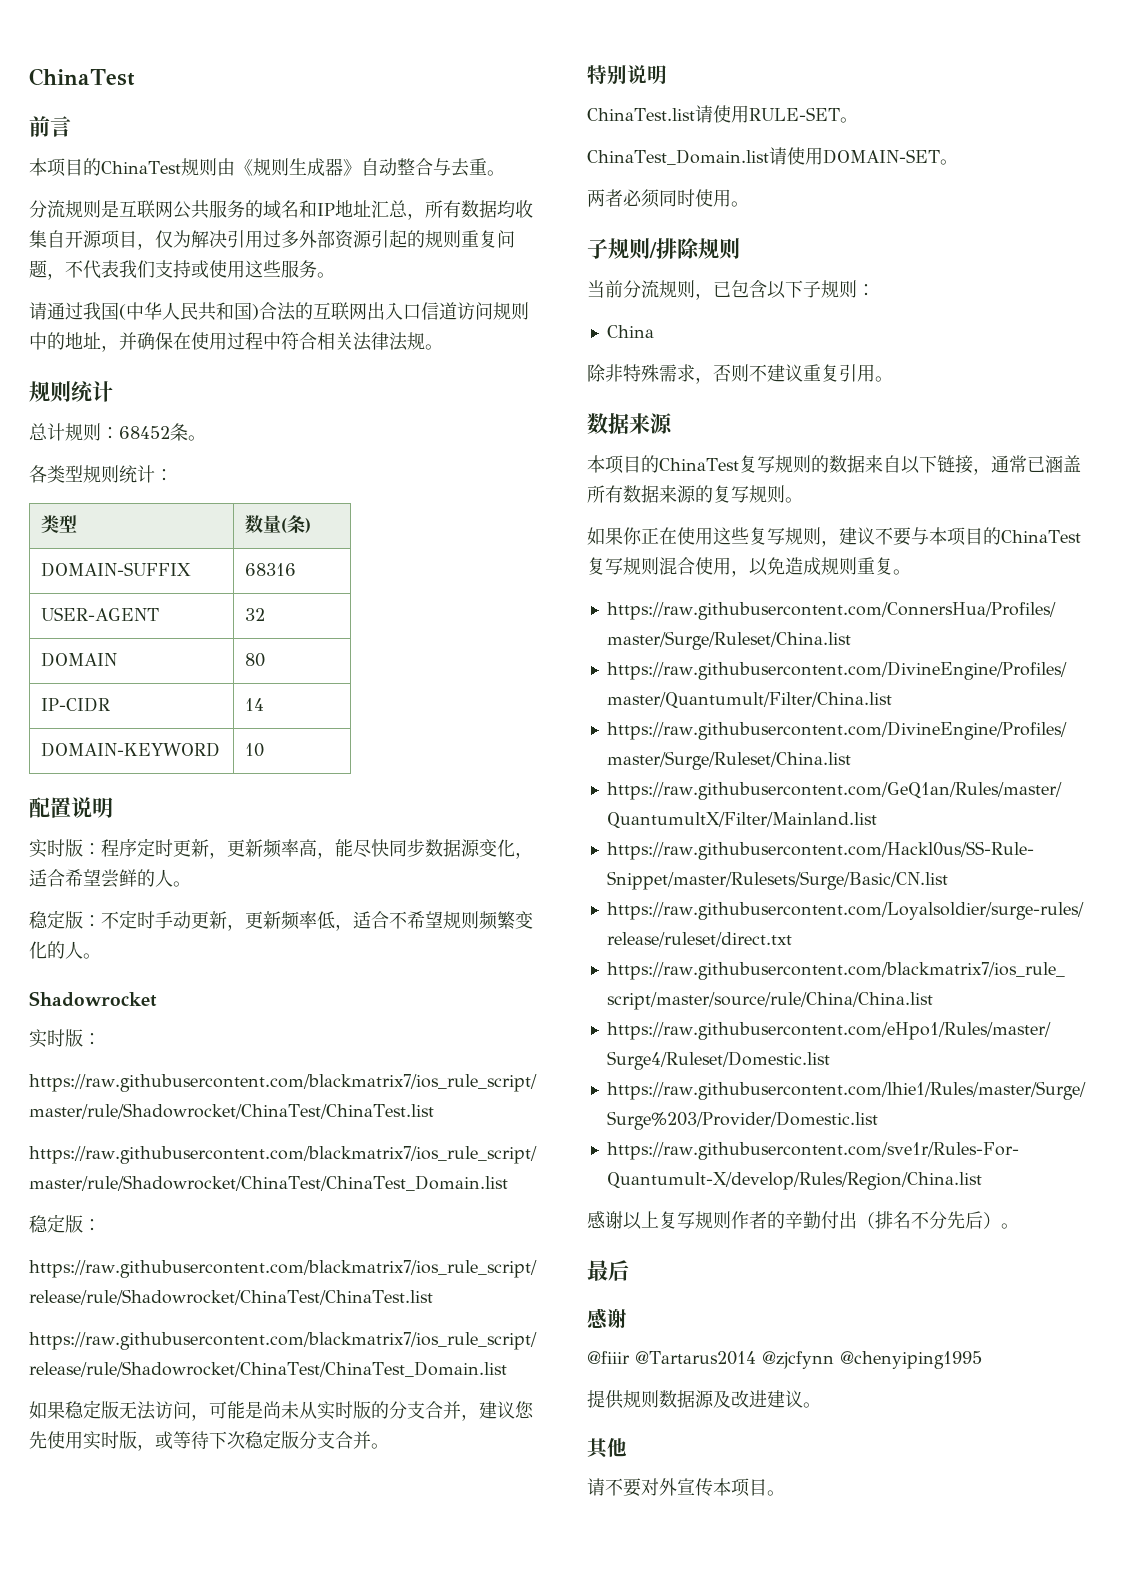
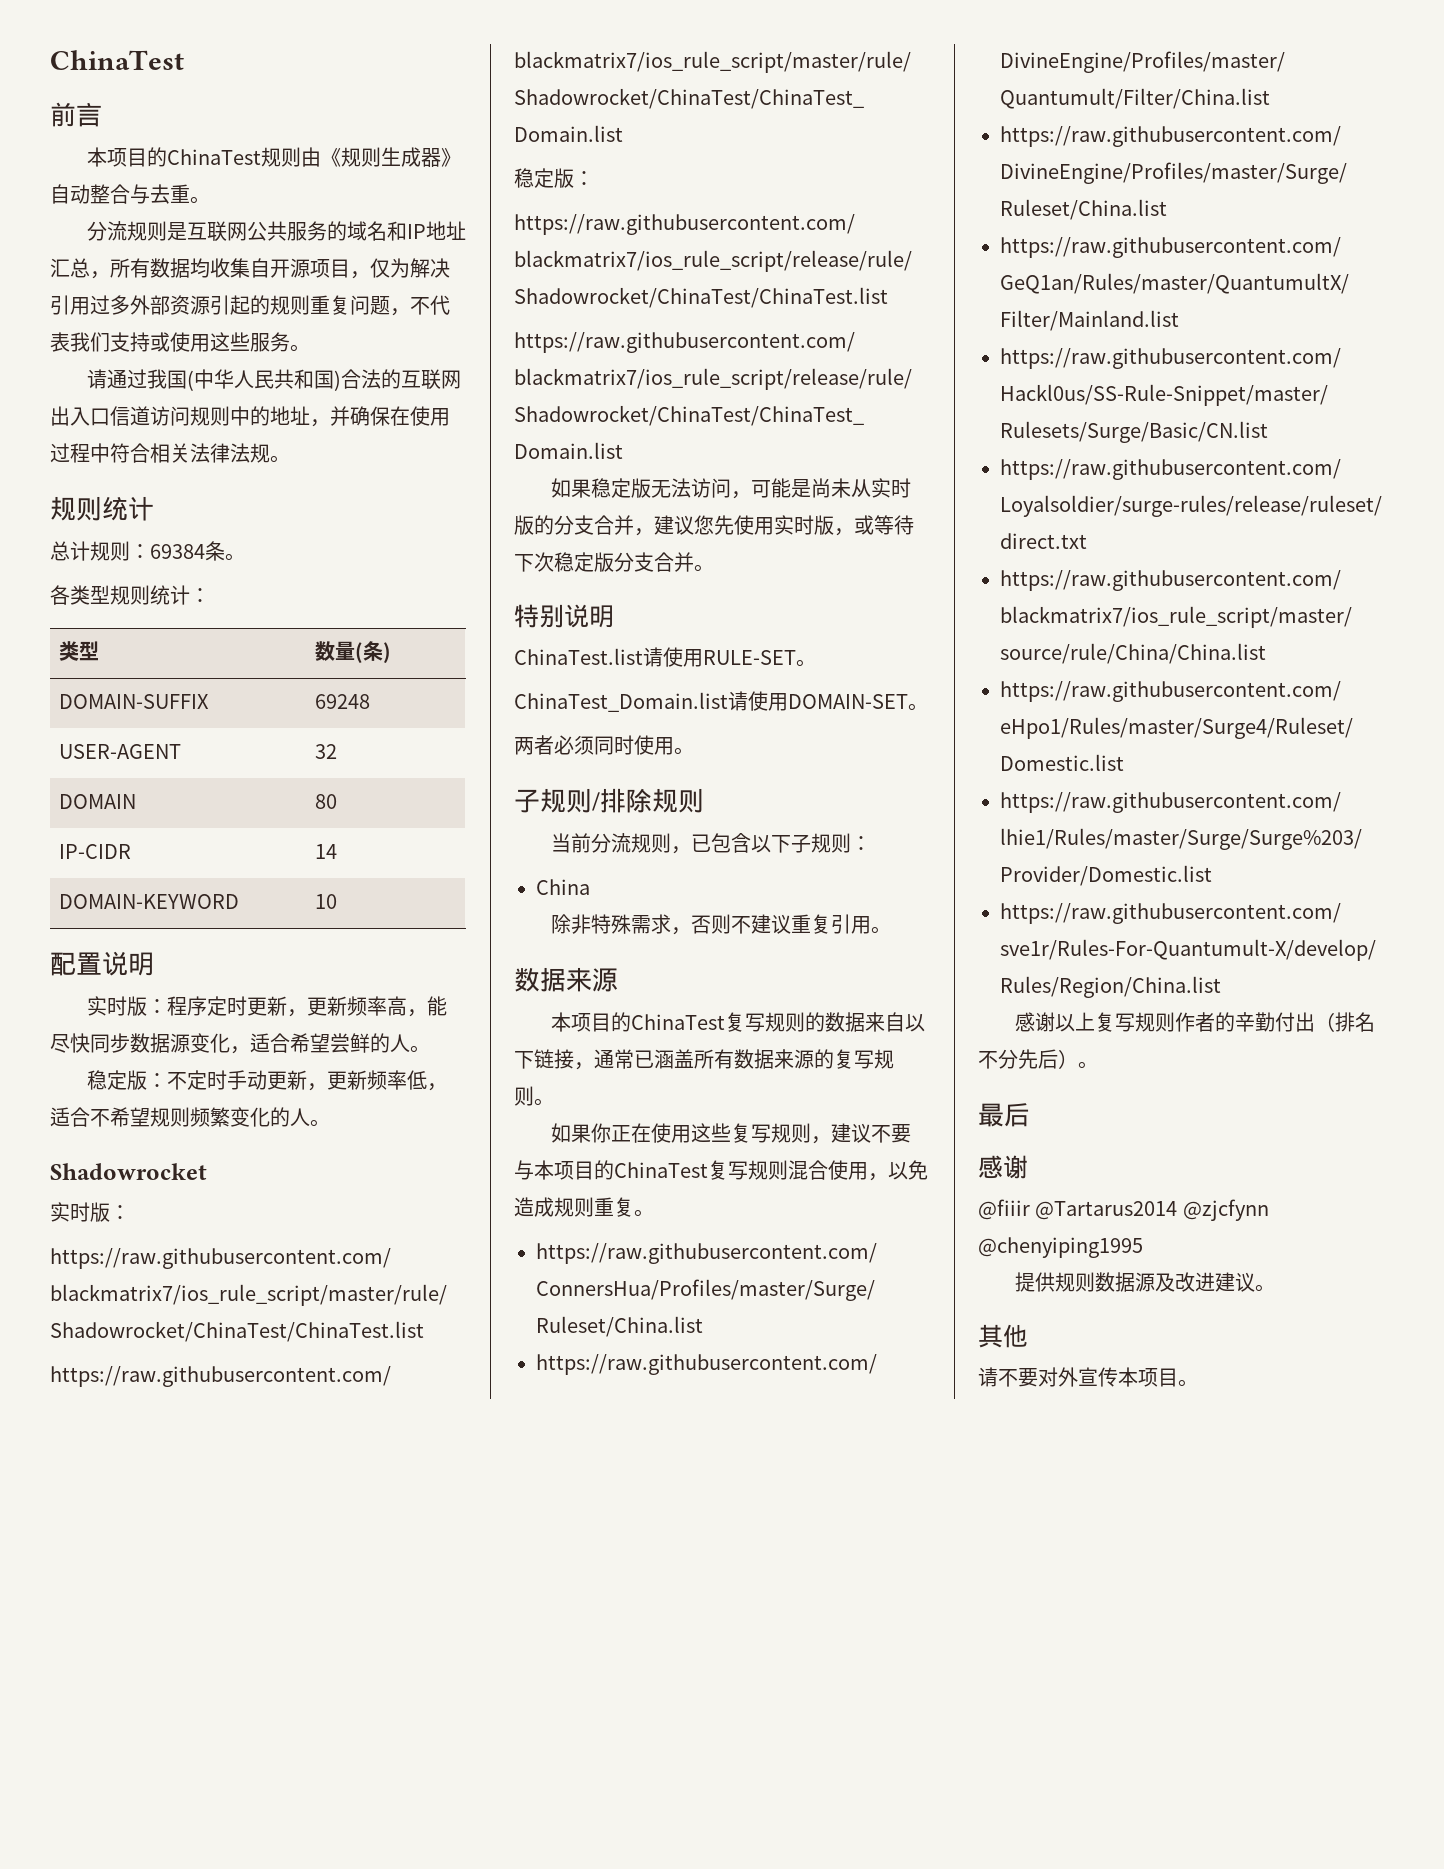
[119,426,170,439] 68452 -> [150,544,205,559] 69384
[245,563,297,576] 68316 -> [314,694,370,709] 69248

